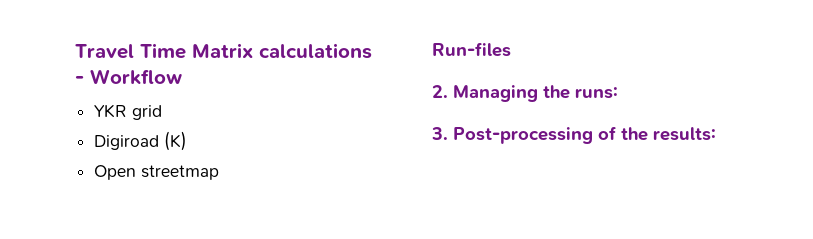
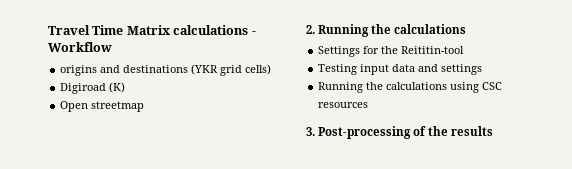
[94,104,128,118] YKR -> [60,64,219,76] origins and destinations (YKR
(163, 112) none -> [245,64,272,75] cells)
[432,42,511,57] [432,85,618,102] Run-files // 2. Managing the runs: -> [306,24,467,37] [318,46,465,57] [318,64,483,75] [318,82,503,93] [318,102,369,108] 2. Running the calculations // Settings for the Reititin-tool // Testing input data and settings // Running the calculations using CSC resources
[653,127,716,141] results: -> [451,126,494,136] results

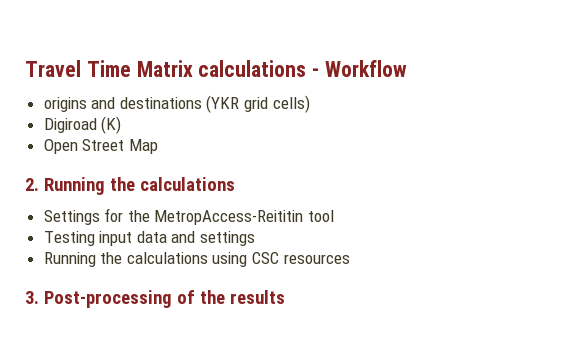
[91,101,145,112] streetmap -> [82,139,158,154] Street Map
[401,46,465,54] Reititin-tool -> [154,210,335,225] MetropAccess-Reititin tool

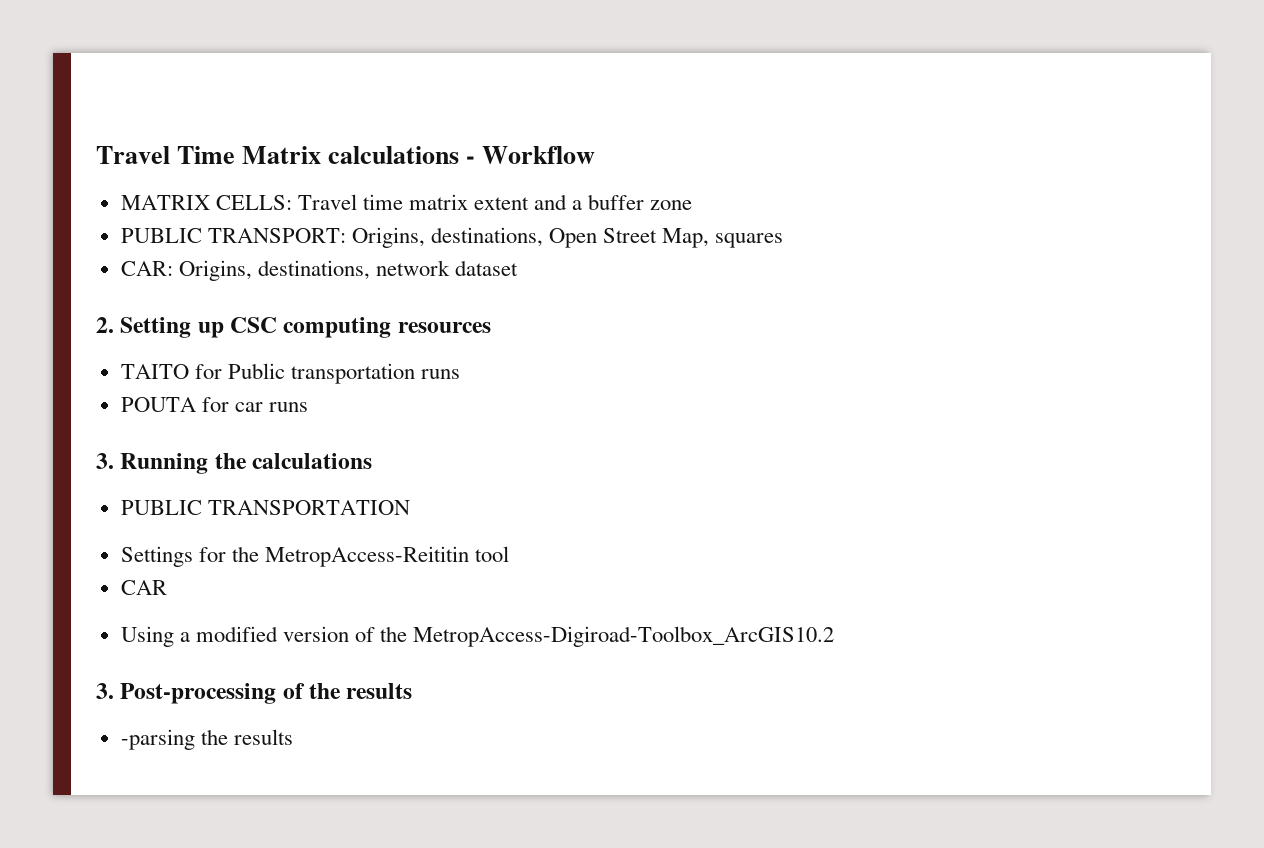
[43,95,310,113] [43,116,122,134] [43,139,158,154] [25,177,235,195] origins and destinations (YKR grid cells) // Digiroad (K) // Open Street Map // 2. Running the calculations -> [120,194,693,210] [120,227,784,248] [120,260,519,281] [96,317,491,338] [120,363,461,384] [120,397,308,412] [96,453,373,474] [120,500,410,515] MATRIX CELLS: Travel time matrix extent and a buffer zone // PUBLIC TRANSPORT: Origins, destinations, Open Street Map, squares // CAR: Origins, destinations, network dataset // 2. Setting up CSC computing resources // TAITO for Public transportation runs // POUTA for car runs // 3. Running the calculations // PUBLIC TRANSPORTATION
[43,231,256,246] [43,252,350,267] Testing input data and settings // Running the calculations using CSC resources -> [120,580,167,595] [120,626,835,647] CAR // Using a modified version of the MetropAccess-Digiroad-Toolbox_ArcGIS10.2
(285, 297) none -> [120,729,293,750] // -parsing the results

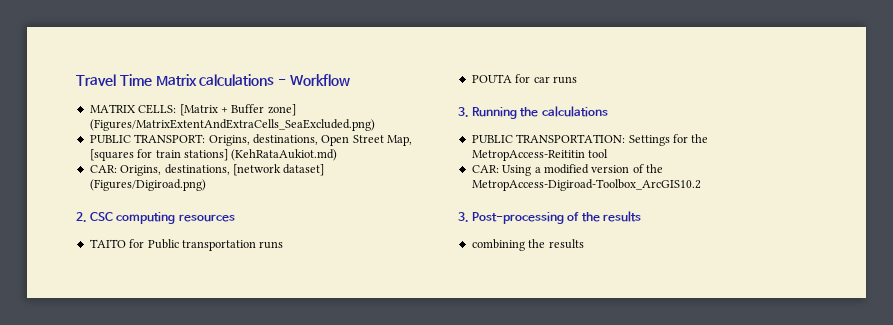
[297,194,693,210] Travel time matrix extent and a buffer zone -> [179,104,296,116] [89,119,375,131] [Matrix + Buffer zone] (Figures/MatrixExtentAndExtraCells_SeaExcluded.png)
[715,233,784,248] squares -> [89,149,338,161] [squares for train stations] (KehRataAukiot.md)
[375,260,519,276] network dataset -> [232,164,325,176] [89,179,206,191] [network dataset] (Figures/Digiroad.png)
[120,317,224,338] Setting up -> (87, 217) none
[207,500,410,515] TRANSPORTATION // -> [516,134,626,143] TRANSPORTATION:
[120,580,167,595] CAR // -> [471,165,499,173] CAR:
[120,729,195,750] -parsing -> [471,239,525,251] combining

